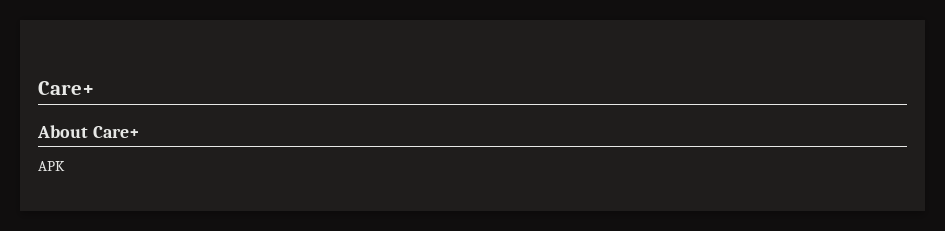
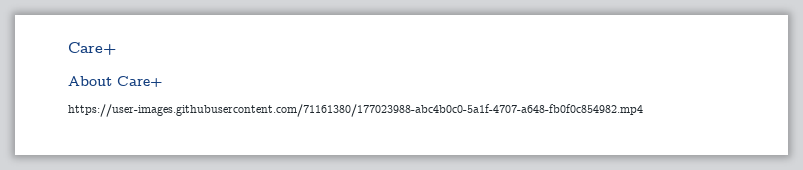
[38,161,65,171] APK -> [68,104,643,117] https://user-images.githubusercontent.com/71161380/177023988-abc4b0c0-5a1f-4707-a648-fb0f0c854982.mp4

